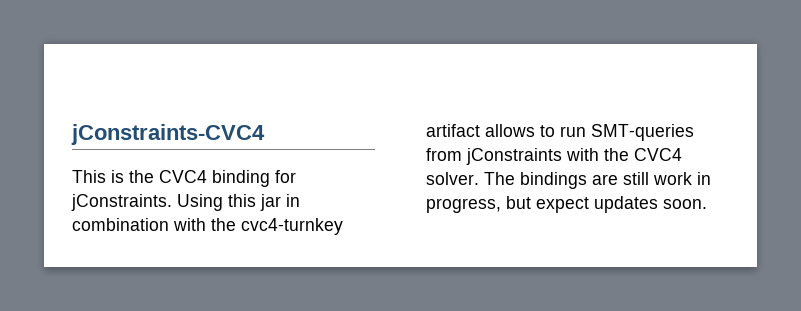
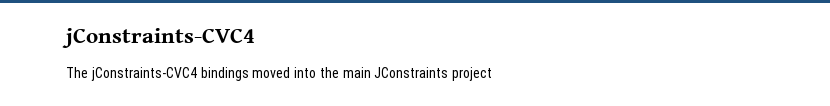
[72,170,296,187] [71,194,300,211] [72,218,343,235] [426,124,694,141] [426,148,682,165] [426,172,711,189] [426,196,707,213] This is the CVC4 binding for jConstraints. Using this jar in combination with the cvc4-turnkey artifact allows to run SMT-queries from jConstraints with the CVC4 solver. The bindings are still work in progress, but expect updates soon. -> [66,67,493,81] The jConstraints-CVC4 bindings moved into the main JConstraints project

